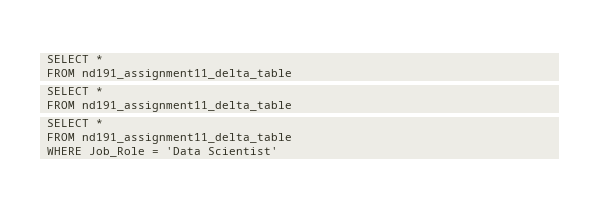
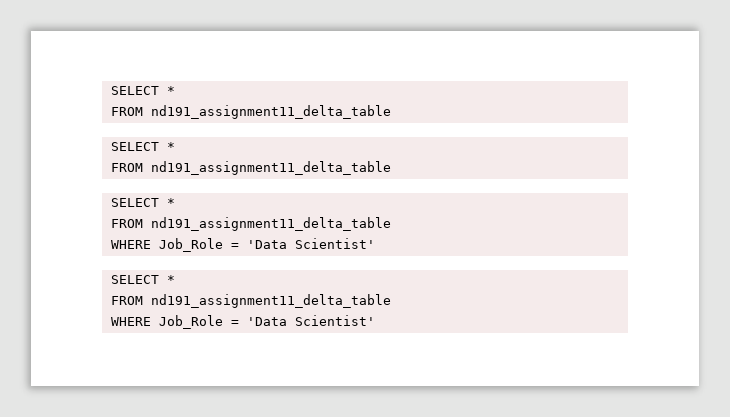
(278, 151) none -> [110,275,175,284] [110,294,391,308] [110,315,375,329] // SELECT * // FROM nd191_assignment11_delta_table // WHERE Job_Role = 'Data Scientist'

